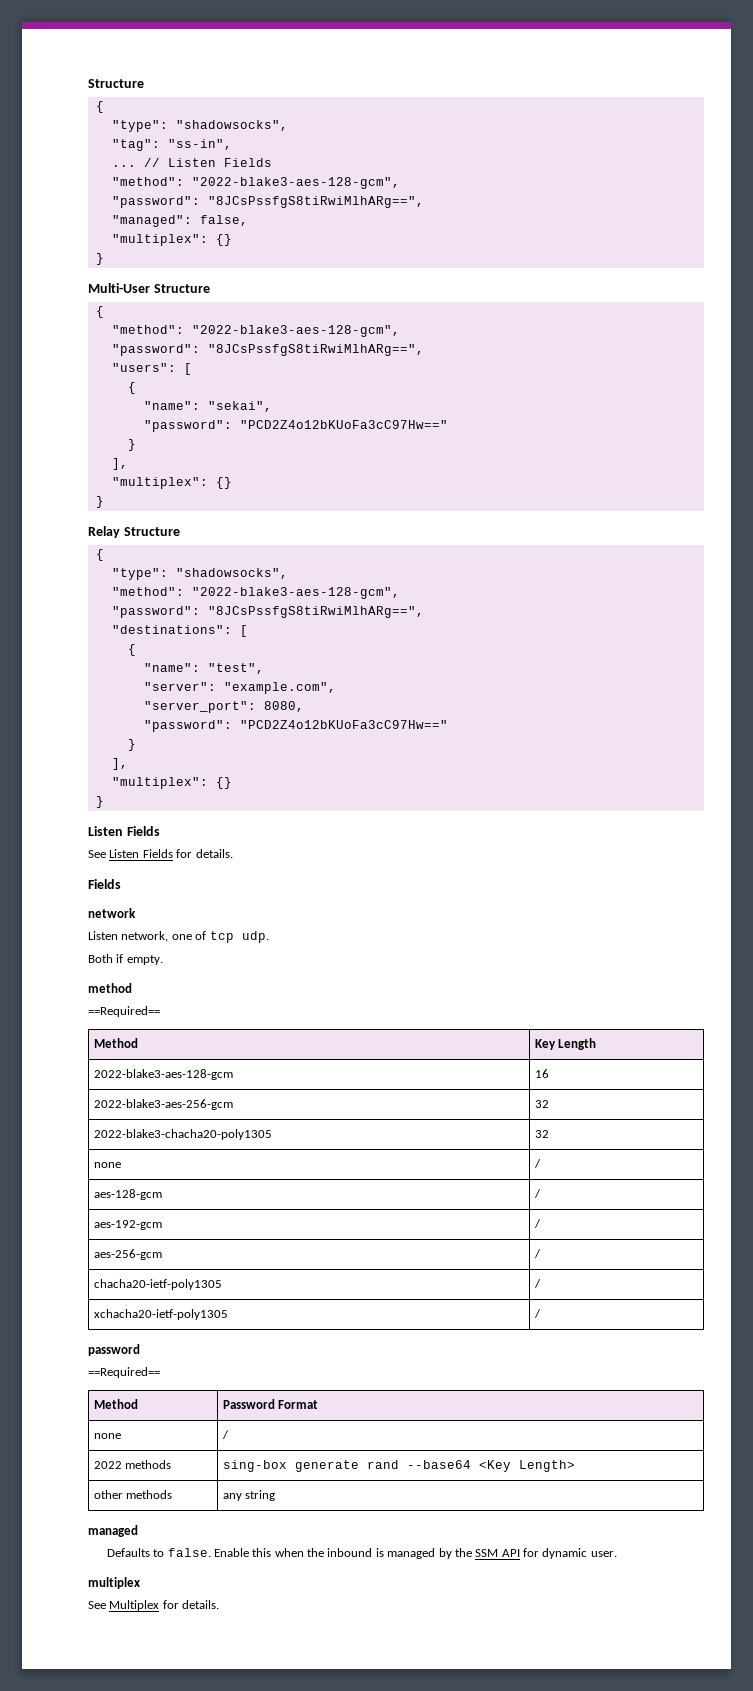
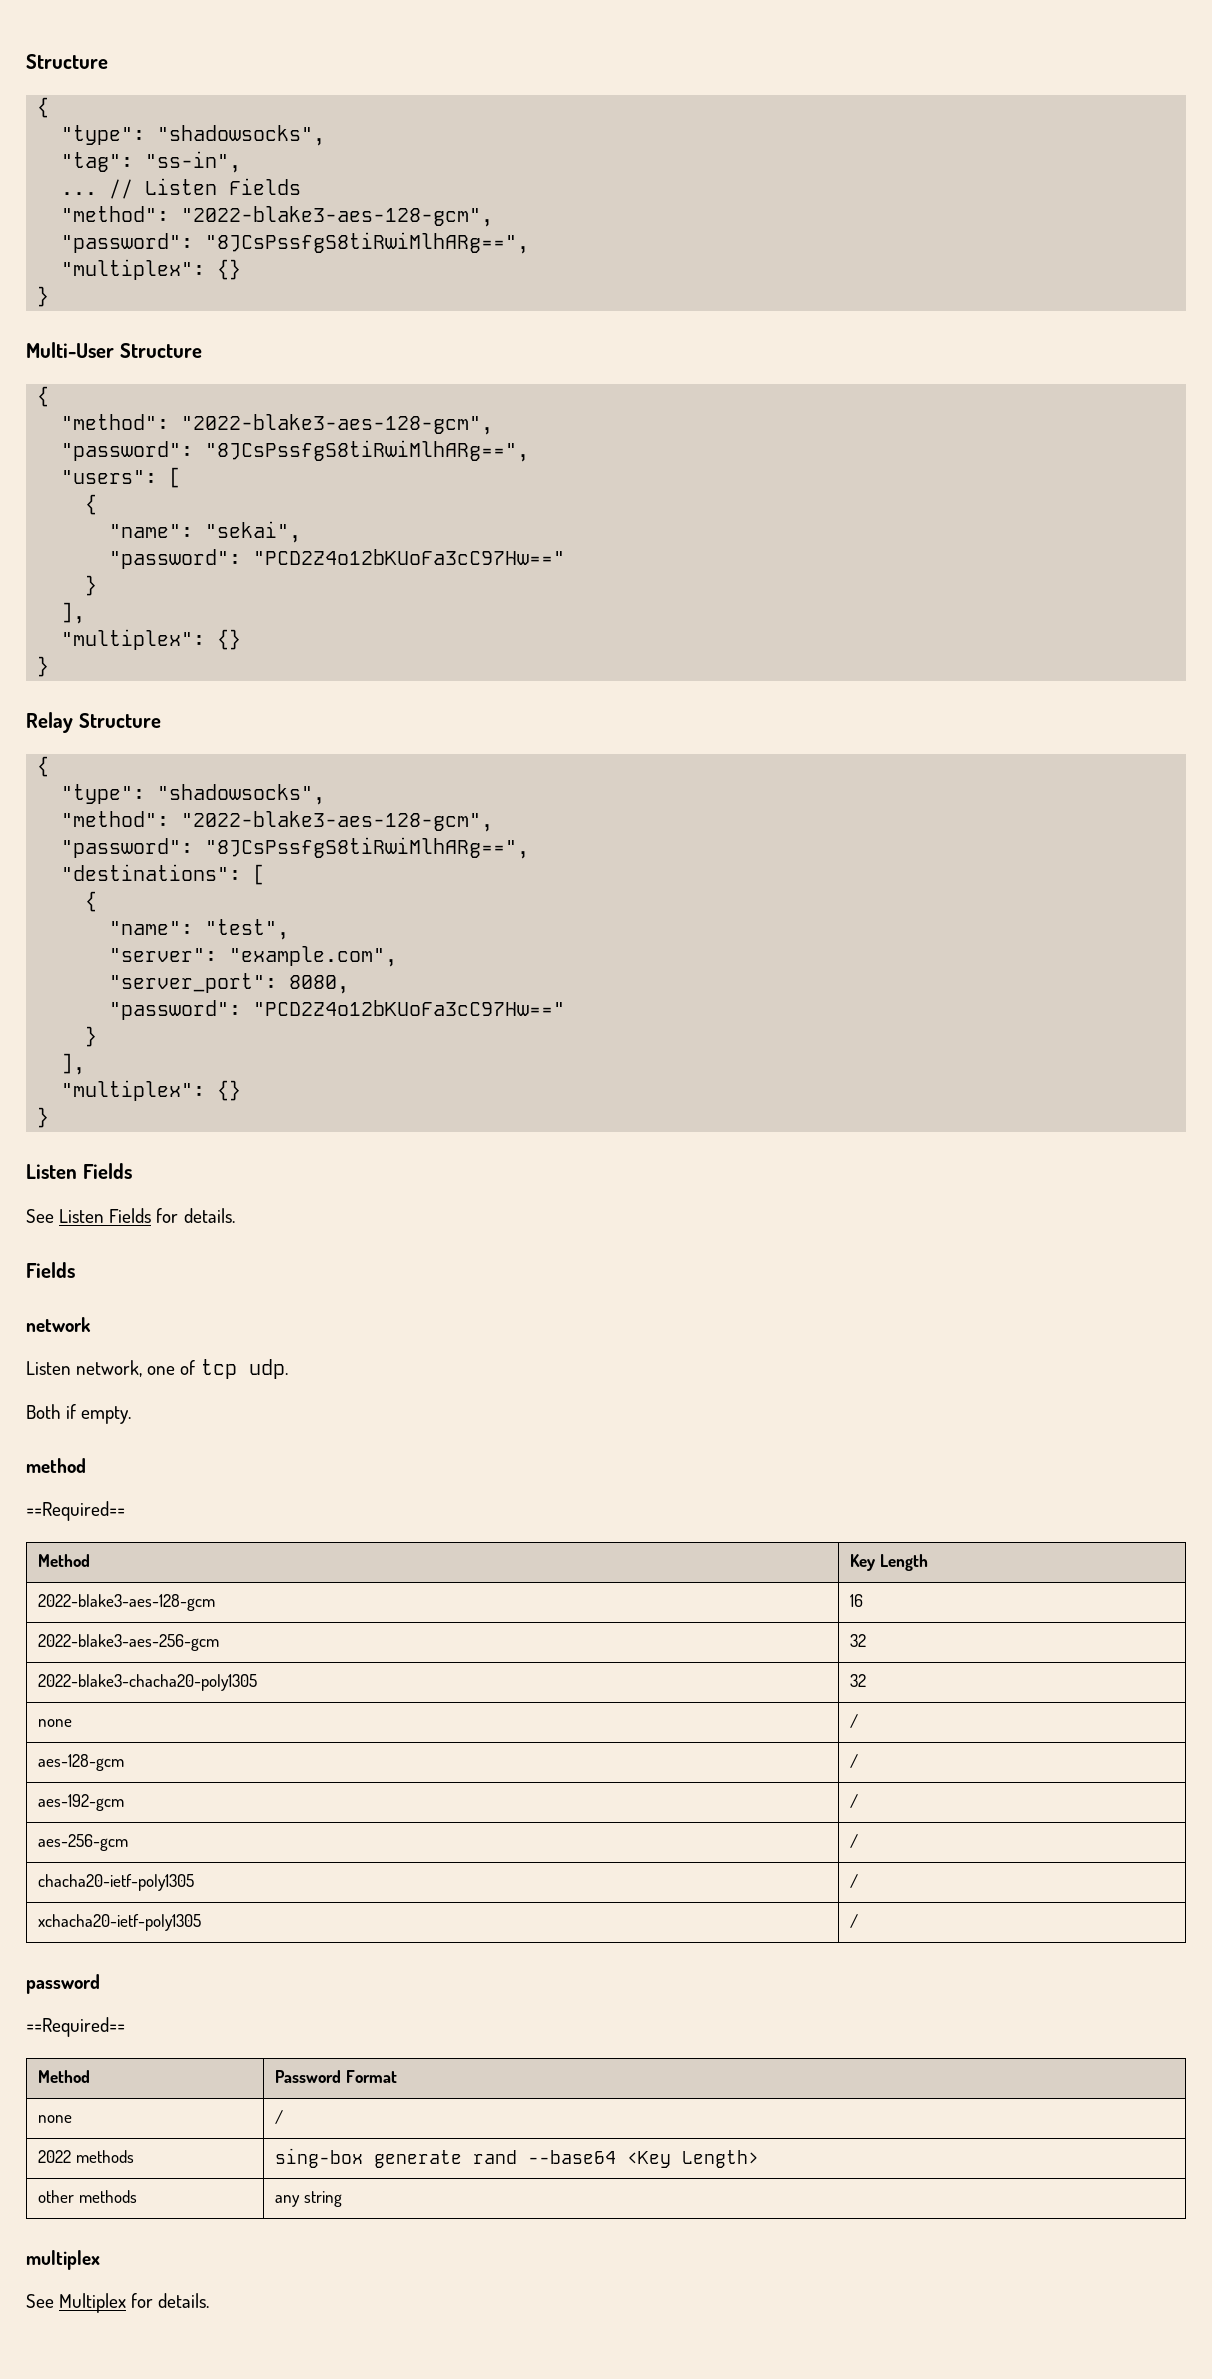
[111,215,248,227] // "managed": false, -> (530, 243) none
[88,1525,138,1537] [106,1548,617,1559] // managed // Defaults to false. Enable this when the inbound is managed by the SSM API for dynamic user. -> (342, 2199) none

